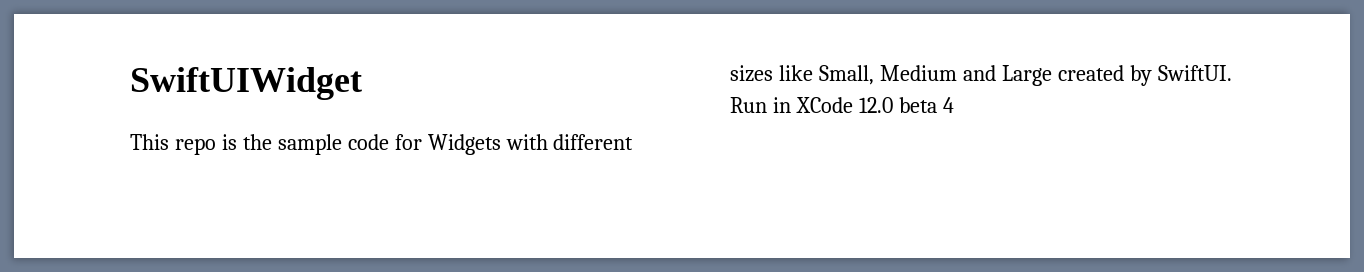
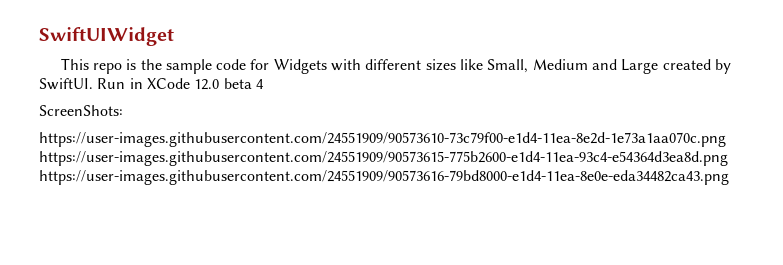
(954, 105) none -> [39,105,123,116] [39,132,726,147] [39,151,728,166] [39,170,729,185] // ScreenShots: // https://user-images.githubusercontent.com/24551909/90573610-73c79f00-e1d4-11ea-8e2d-1e73a1aa070c.png https://user-images.githubusercontent.com/24551909/90573615-775b2600-e1d4-11ea-93c4-e54364d3ea8d.png https://user-images.githubusercontent.com/24551909/90573616-79bd8000-e1d4-11ea-8e0e-eda34482ca43.png

